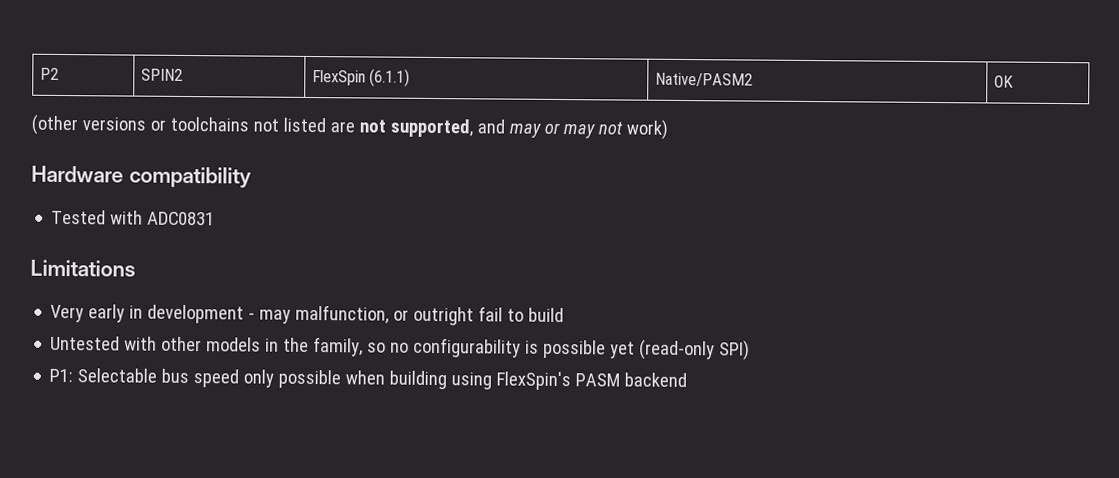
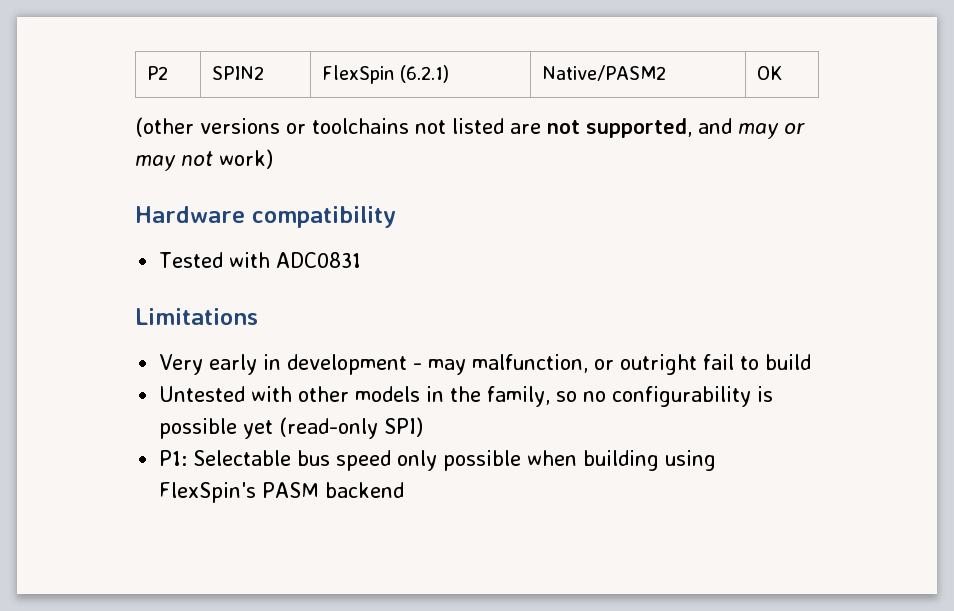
[368,68,410,87] (6.1.1) -> [399,65,449,83] (6.2.1)

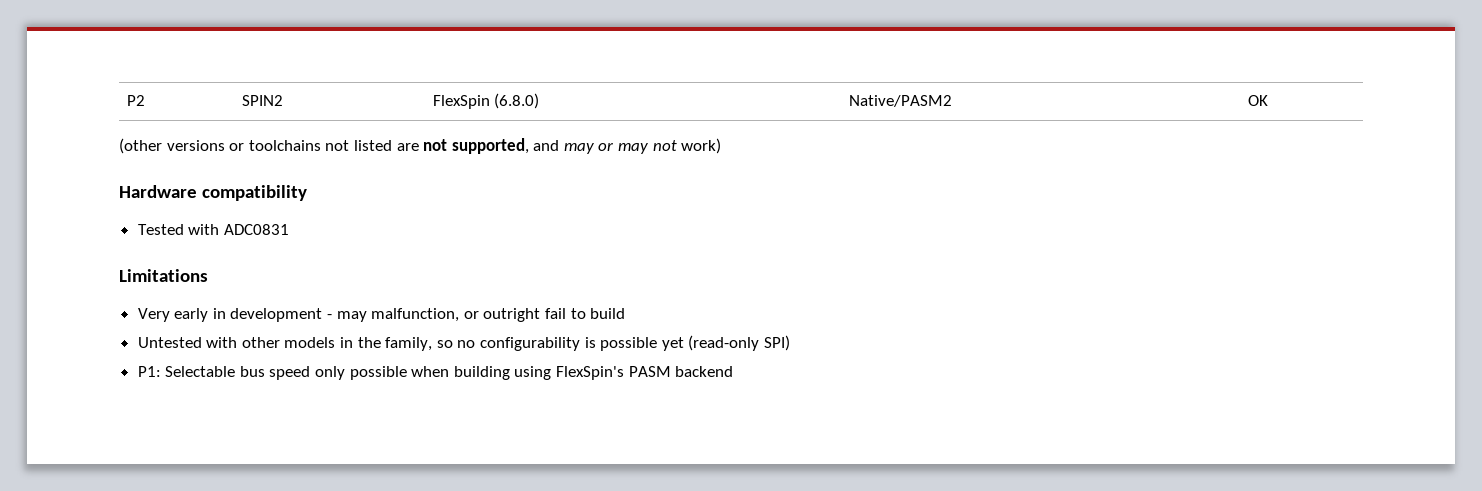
[399,65,449,83] (6.2.1) -> [494,93,540,109] (6.8.0)

